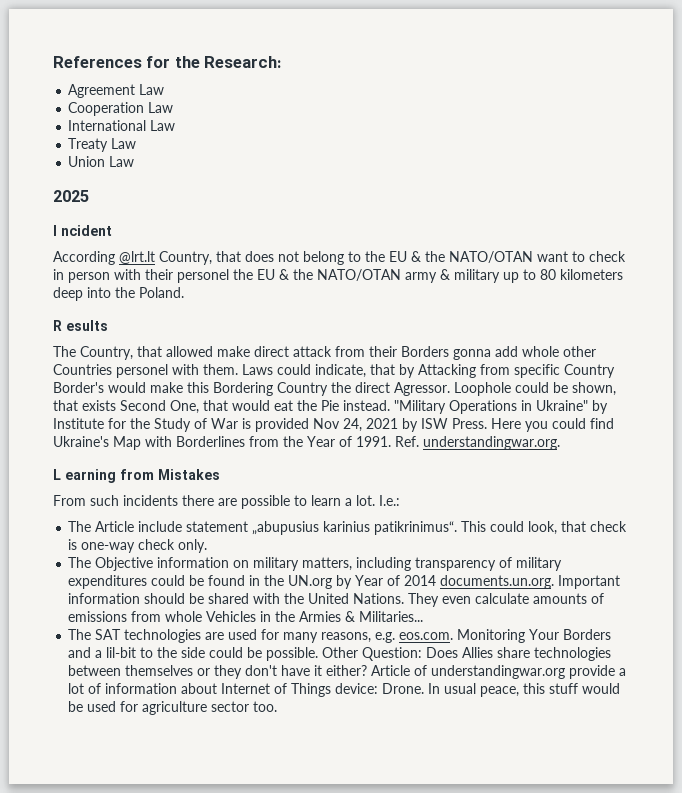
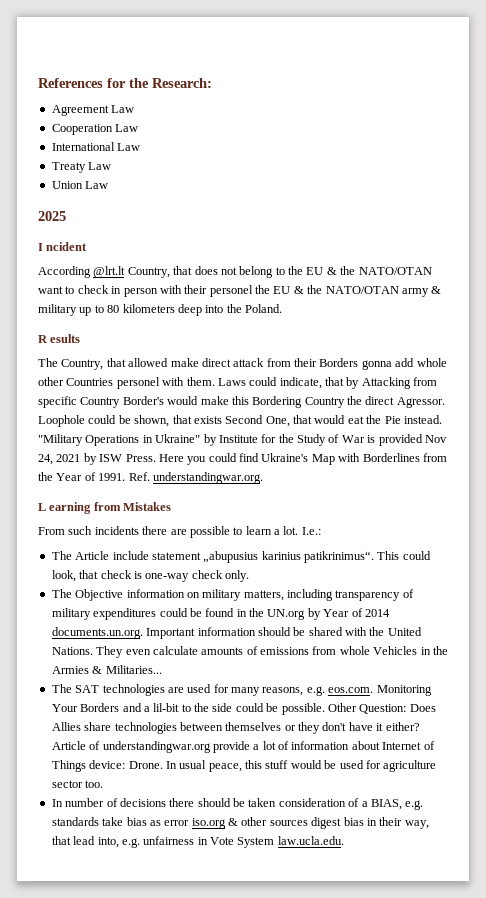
(278, 706) none -> [51,798,424,810] [51,817,429,829] [51,836,344,848] // In number of decisions there should be taken consideration of a BIAS, e.g. standards take bias as error iso.org & other sources digest bias in their way, that lead into, e.g. unfairness in Vote System law.ucla.edu.

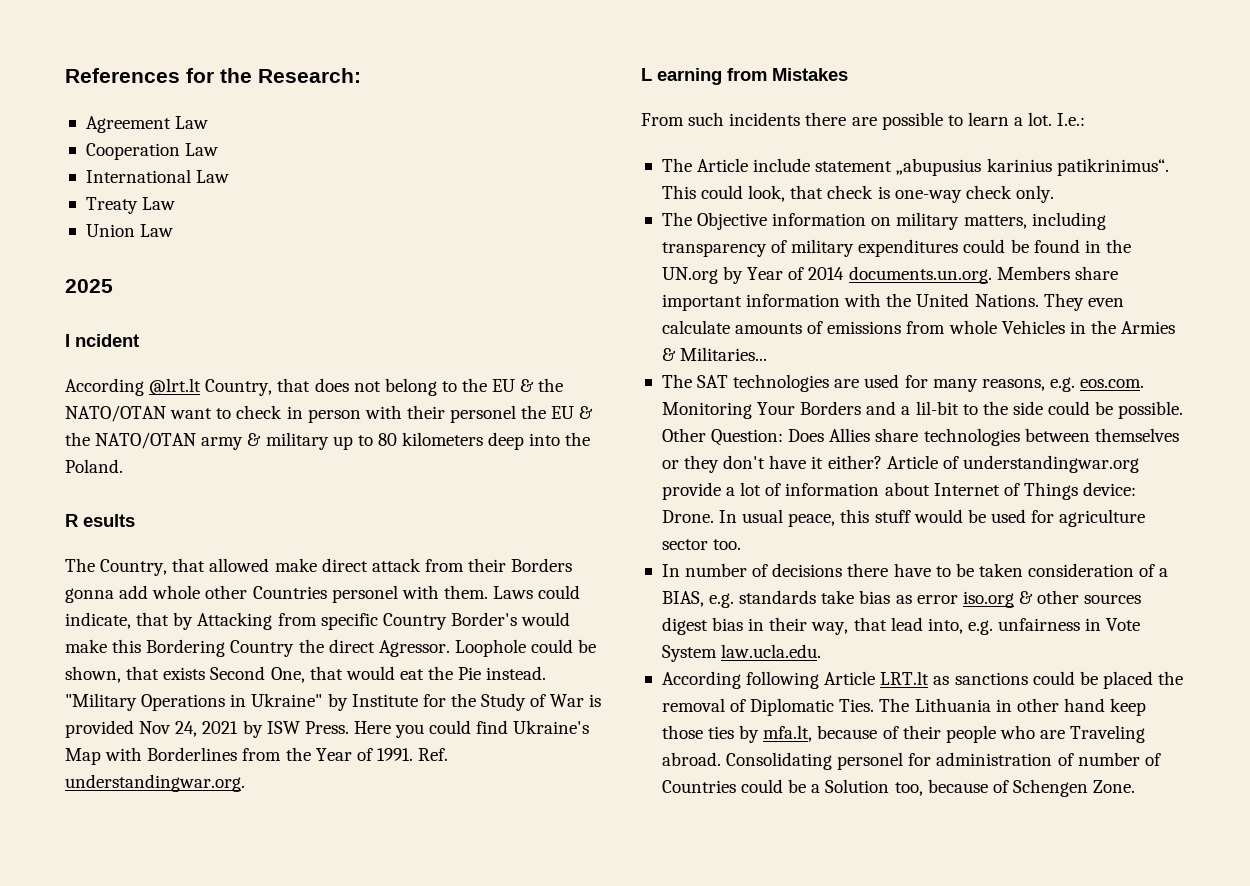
[146,627,343,639] Important information should be shared -> [996,266,1118,280] [661,294,841,311] Members share important information
[197,798,231,807] should -> [893,563,951,577] have to
(344, 840) none -> [661,671,1184,689] [661,698,1147,716] [661,725,1146,743] [661,752,1161,770] [661,779,1136,797] // According following Article LRT.lt as sanctions could be placed the removal of Diplomatic Ties. The Lithuania in other hand keep those ties by mfa.lt, because of their people who are Traveling abroad. Consolidating personel for administration of number of Countries could be a Solution too, because of Schengen Zone.

